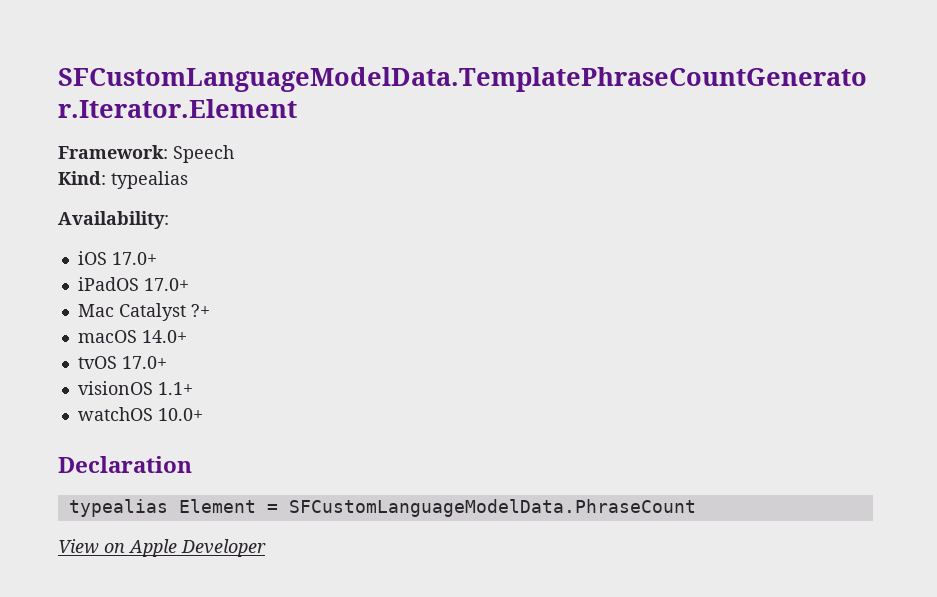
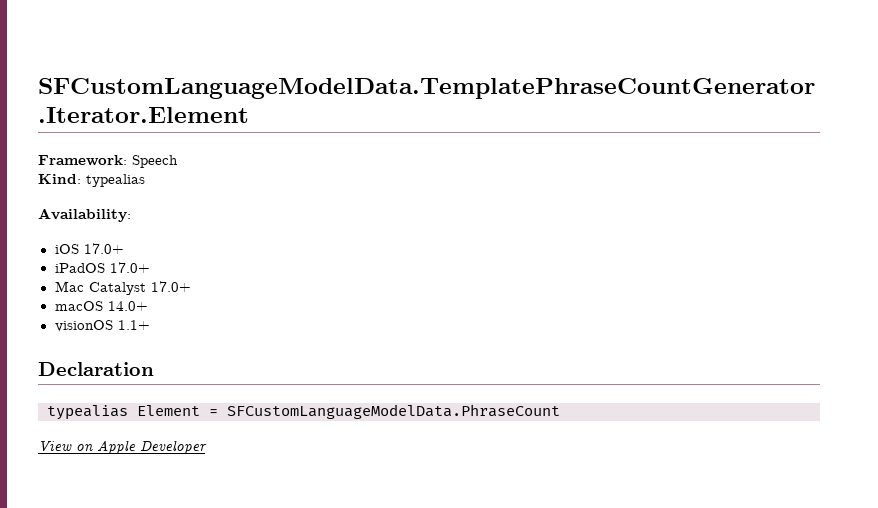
[190,304,210,317] ?+ -> [150,281,191,292] 17.0+
[77,356,167,369] // tvOS 17.0+ -> (148, 306) none
[77,407,203,421] // watchOS 10.0+ -> (150, 325) none

